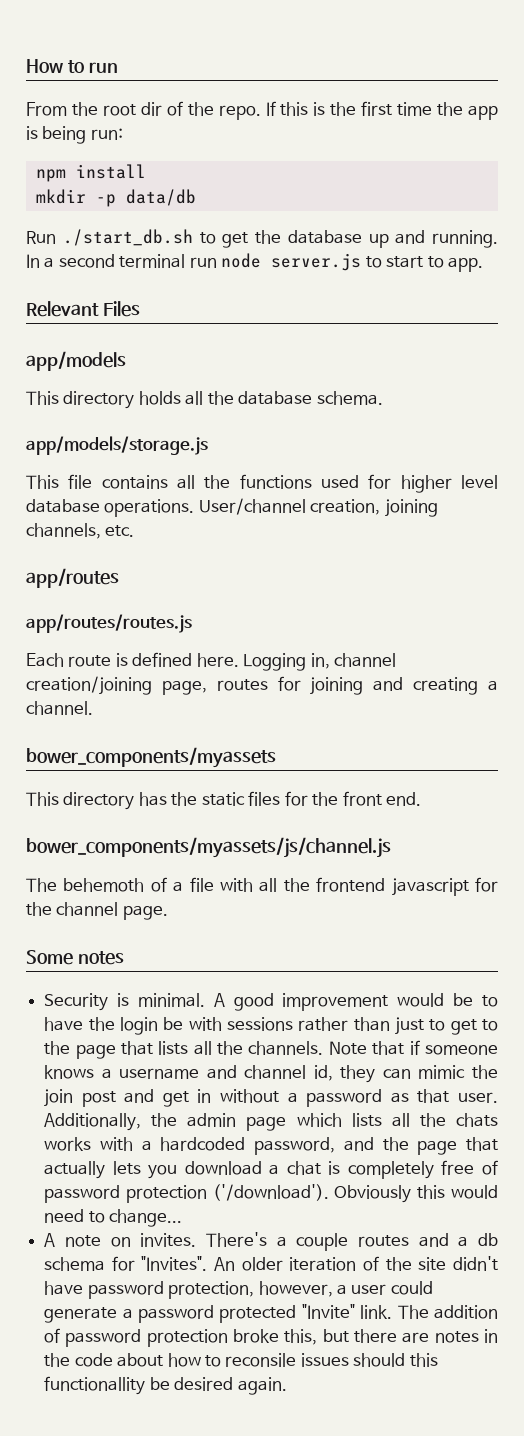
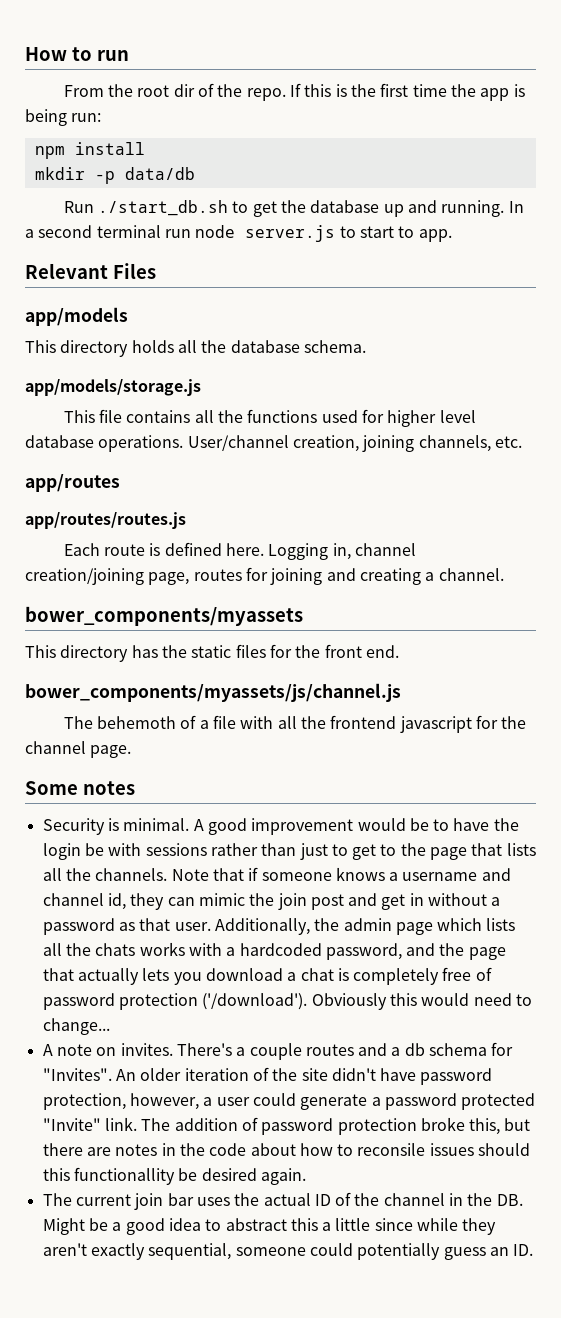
(287, 1386) none -> [42,1192,523,1210] [42,1218,497,1235] [42,1243,534,1260] // The current join bar uses the actual ID of the channel in the DB. Might be a good idea to abstract this a little since while they aren't exactly sequential, someone could potentially guess an ID.

